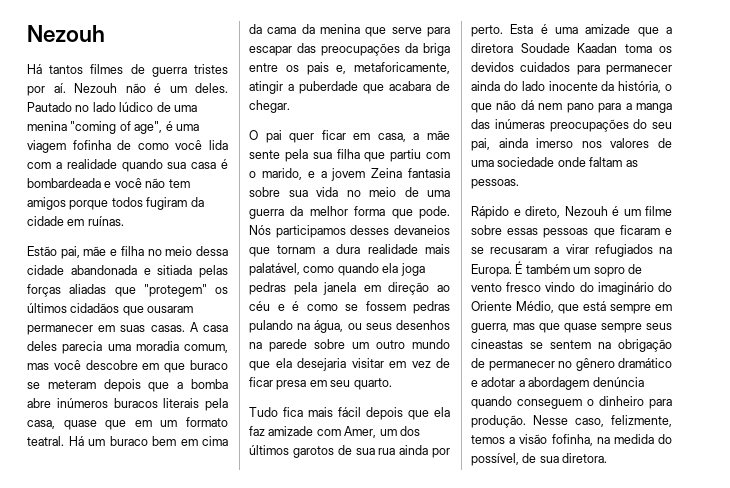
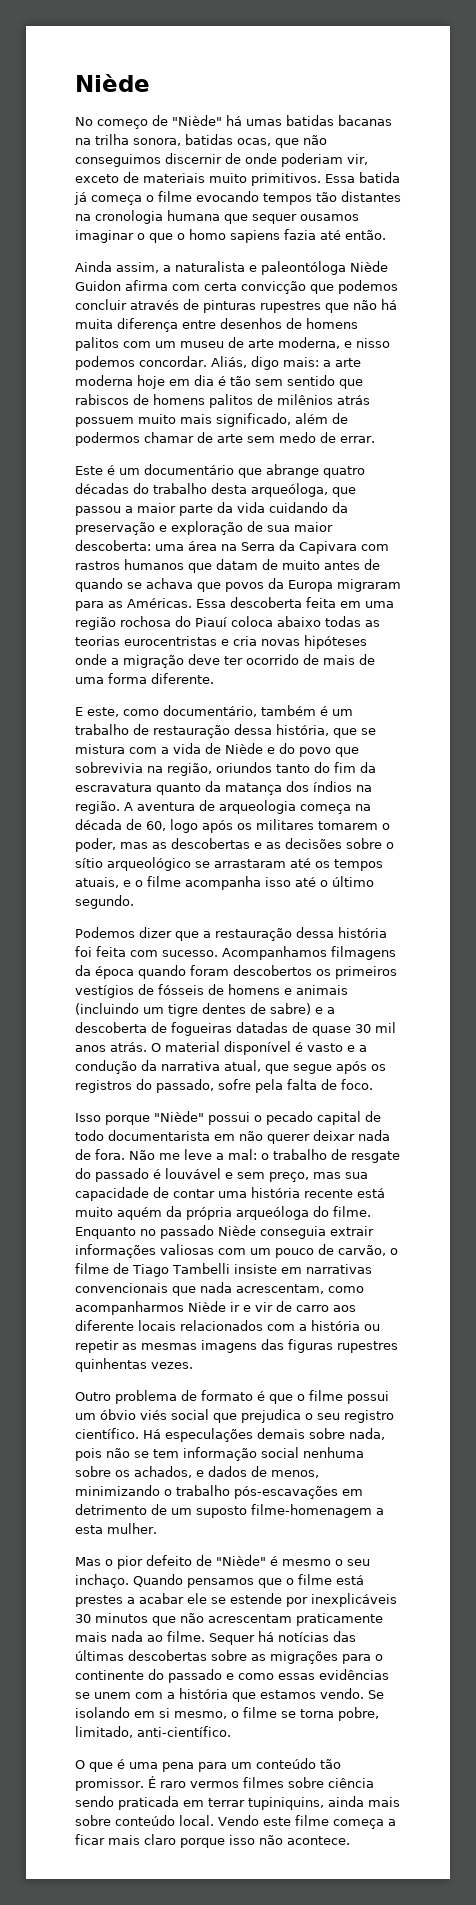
[27,25,105,42] [27,64,228,77] [27,83,228,96] [27,102,197,112] [27,121,199,134] [27,140,228,153] [27,159,229,172] [27,178,190,188] [27,197,204,210] [27,216,124,226] [27,246,228,259] [27,265,228,278] [27,284,228,297] [27,303,194,316] [27,322,228,335] [27,341,228,354] [27,360,228,373] [27,379,228,392] [27,398,228,411] [27,417,228,430] [27,436,228,446] [249,24,450,37] [249,43,450,56] [249,62,450,75] [249,81,450,94] [249,100,290,113] [249,130,450,143] [249,149,450,162] [249,168,450,181] [249,187,450,197] [249,206,450,219] [249,225,450,238] [249,244,450,257] [249,263,425,276] [249,282,450,295] [249,301,450,314] [249,320,450,333] [249,339,450,352] [249,358,450,371] [249,377,392,390] [249,407,450,420] [249,426,420,438] [249,445,450,458] [471,24,672,37] [471,43,672,53] [471,62,672,75] [471,81,672,93] [471,100,672,113] [471,119,672,132] [471,138,672,151] [471,157,638,167] [471,179,519,189] [471,206,672,219] [471,225,672,238] [471,244,672,257] [471,261,642,277] [471,282,672,295] [471,301,672,314] [471,323,672,333] [471,339,672,352] [471,358,672,371] [471,377,644,390] [471,396,672,409] [471,415,672,428] [471,434,672,446] [471,453,608,466] Nezouh // Há tantos filmes de guerra tristes por aí. Nezouh não é um deles. Pautado no lado lúdico de uma menina "coming of age", é uma viagem fofinha de como você lida com a realidade quando sua casa é bombardeada e você não tem amigos porque todos fugiram da cidade em ruínas. // Estão pai, mãe e filha no meio dessa cidade abandonada e sitiada pelas forças aliadas que "protegem" os últimos cidadãos que ousaram permanecer em suas casas. A casa deles parecia uma moradia comum, mas você descobre em que buraco se meteram depois que a bomba abre inúmeros buracos literais pela casa, quase que em um formato teatral. Há um buraco bem em cima da cama da menina que serve para escapar das preocupações da briga entre os pais e, metaforicamente, atingir a puberdade que acabara de chegar. // O pai quer ficar em casa, a mãe sente pela sua filha que partiu com o marido, e a jovem Zeina fantasia sobre sua vida no meio de uma guerra da melhor forma que pode. Nós participamos desses devaneios que tornam a dura realidade mais palatável, como quando ela joga pedras pela janela em direção ao céu e é como se fossem pedras pulando na água, ou seus desenhos na parede sobre um outro mundo que ela desejaria visitar em vez de ficar presa em seu quarto. // Tudo fica mais fácil depois que ela faz amizade com Amer, um dos últimos garotos de sua rua ainda por perto. Esta é uma amizade que a diretora Soudade Kaadan toma os devidos cuidados para permanecer ainda do lado inocente da história, o que não dá nem pano para a manga das inúmeras preocupações do seu pai, ainda imerso nos valores de uma sociedade onde faltam as pessoas. // Rápido e direto, Nezouh é um filme sobre essas pessoas que ficaram e se recusaram a virar refugiados na Europa. É também um sopro de vento fresco vindo do imaginário do Oriente Médio, que está sempre em guerra, mas que quase sempre seus cineastas se sentem na obrigação de permanecer no gênero dramático e adotar a abordagem denúncia quando conseguem o dinheiro para produção. Nesse caso, felizmente, temos a visão fofinha, na medida do possível, de sua diretora. -> [75,74,150,92] [75,115,392,129] [75,134,327,148] [75,153,368,167] [75,172,400,186] [74,191,401,205] [75,210,359,224] [75,229,386,243] [75,261,388,275] [75,280,398,294] [75,299,397,313] [75,318,358,332] [75,337,390,351] [75,356,361,370] [75,375,363,389] [75,394,370,408] [75,413,348,427] [75,432,375,446] [75,464,365,478] [75,483,356,497] [75,502,348,516] [75,521,333,535] [75,540,389,554] [75,559,380,573] [75,578,401,592] [75,597,394,611] [75,616,380,630] [75,635,367,649] [75,654,375,668] [75,673,214,684] [75,705,353,717] [75,724,376,738] [75,743,359,757] [75,762,376,776] [75,781,372,795] [75,800,371,814] [75,819,390,833] [75,838,394,852] [75,857,383,871] [75,876,374,890] [75,895,134,909] [75,927,387,941] [75,946,396,960] [75,965,397,979] [75,984,348,998] [75,1003,335,1017] [75,1022,396,1036] [75,1041,367,1055] [75,1060,386,1074] [75,1079,373,1093] [75,1111,381,1125] [75,1130,390,1144] [75,1149,400,1163] [75,1168,368,1182] [75,1187,385,1201] [75,1206,371,1220] [75,1225,374,1239] [75,1244,398,1258] [75,1263,372,1277] [75,1282,364,1296] [75,1301,356,1315] [75,1320,380,1331] [75,1339,398,1353] [75,1358,193,1372] [75,1390,389,1404] [75,1409,394,1423] [75,1428,385,1442] [75,1447,364,1461] [75,1466,319,1478] [75,1485,363,1499] [75,1504,384,1518] [75,1523,157,1534] [75,1555,370,1569] [75,1574,364,1588] [75,1593,397,1607] [75,1613,383,1626] [75,1631,356,1645] [75,1650,383,1664] [75,1669,389,1683] [75,1688,384,1702] [75,1707,379,1721] [75,1726,231,1738] [75,1758,341,1772] [75,1776,374,1791] [75,1796,400,1810] [75,1815,396,1829] [75,1834,350,1848] Niède // No começo de "Niède" há umas batidas bacanas na trilha sonora, batidas ocas, que não conseguimos discernir de onde poderiam vir, exceto de materiais muito primitivos. Essa batida já começa o filme evocando tempos tão distantes na cronologia humana que sequer ousamos imaginar o que o homo sapiens fazia até então. // Ainda assim, a naturalista e paleontóloga Niède Guidon afirma com certa convicção que podemos concluir através de pinturas rupestres que não há muita diferença entre desenhos de homens palitos com um museu de arte moderna, e nisso podemos concordar. Aliás, digo mais: a arte moderna hoje em dia é tão sem sentido que rabiscos de homens palitos de milênios atrás possuem muito mais significado, além de podermos chamar de arte sem medo de errar. // Este é um documentário que abrange quatro décadas do trabalho desta arqueóloga, que passou a maior parte da vida cuidando da preservação e exploração de sua maior descoberta: uma área na Serra da Capivara com rastros humanos que datam de muito antes de quando se achava que povos da Europa migraram para as Américas. Essa descoberta feita em uma região rochosa do Piauí coloca abaixo todas as teorias eurocentristas e cria novas hipóteses onde a migração deve ter ocorrido de mais de uma forma diferente. // E este, como documentário, também é um trabalho de restauração dessa história, que se mistura com a vida de Niède e do povo que sobrevivia na região, oriundos tanto do fim da escravatura quanto da matança dos índios na região. A aventura de arqueologia começa na década de 60, logo após os militares tomarem o poder, mas as descobertas e as decisões sobre o sítio arqueológico se arrastaram até os tempos atuais, e o filme acompanha isso até o último segundo. // Podemos dizer que a restauração dessa história foi feita com sucesso. Acompanhamos filmagens da época quando foram descobertos os primeiros vestígios de fósseis de homens e animais (incluindo um tigre dentes de sabre) e a descoberta de fogueiras datadas de quase 30 mil anos atrás. O material disponível é vasto e a condução da narrativa atual, que segue após os registros do passado, sofre pela falta de foco. // Isso porque "Niède" possui o pecado capital de todo documentarista em não querer deixar nada de fora. Não me leve a mal: o trabalho de resgate do passado é louvável e sem preço, mas sua capacidade de contar uma história recente está muito aquém da própria arqueóloga do filme. Enquanto no passado Niède conseguia extrair informações valiosas com um pouco de carvão, o filme de Tiago Tambelli insiste em narrativas convencionais que nada acrescentam, como acompanharmos Niède ir e vir de carro aos diferente locais relacionados com a história ou repetir as mesmas imagens das figuras rupestres quinhentas vezes. // Outro problema de formato é que o filme possui um óbvio viés social que prejudica o seu registro científico. Há especulações demais sobre nada, pois não se tem informação social nenhuma sobre os achados, e dados de menos, minimizando o trabalho pós-escavações em detrimento de um suposto filme-homenagem a esta mulher. // Mas o pior defeito de "Niède" é mesmo o seu inchaço. Quando pensamos que o filme está prestes a acabar ele se estende por inexplicáveis 30 minutos que não acrescentam praticamente mais nada ao filme. Sequer há notícias das últimas descobertas sobre as migrações para o continente do passado e como essas evidências se unem com a história que estamos vendo. Se isolando em si mesmo, o filme se torna pobre, limitado, anti-científico. // O que é uma pena para um conteúdo tão promissor. É raro vermos filmes sobre ciência sendo praticada em terrar tupiniquins, ainda mais sobre conteúdo local. Vendo este filme começa a ficar mais claro porque isso não acontece.

